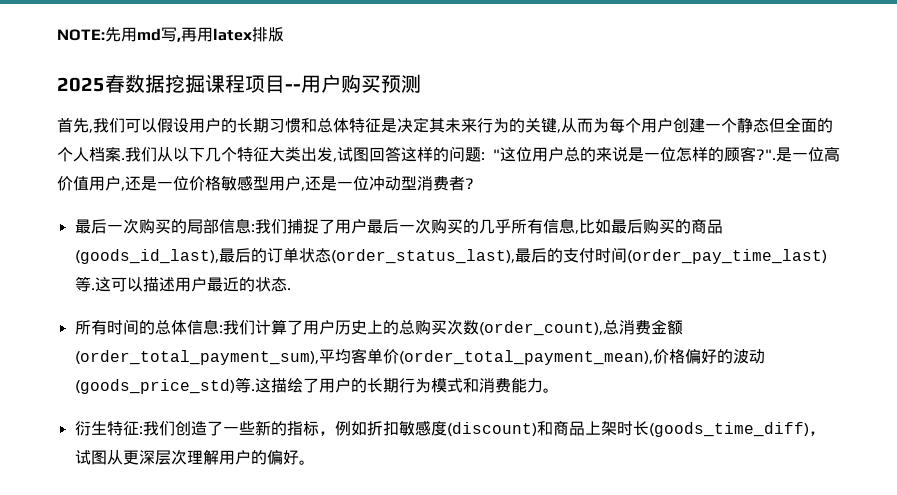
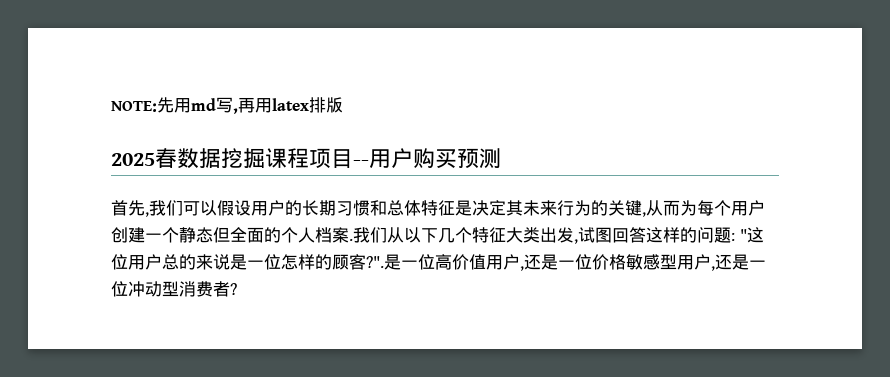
[74,218,723,234] [74,247,827,264] [74,276,291,292] [74,319,683,336] [74,348,765,365] [74,377,559,394] [74,420,825,437] [74,449,315,465] // 最后一次购买的局部信息:我们捕捉了用户最后一次购买的几乎所有信息,比如最后购买的商品(goods_id_last),最后的订单状态(order_status_last),最后的支付时间(order_pay_time_last)等.这可以描述用户最近的状态. // 所有时间的总体信息:我们计算了用户历史上的总购买次数(order_count),总消费金额(order_total_payment_sum),平均客单价(order_total_payment_mean),价格偏好的波动(goods_price_std)等.这描绘了用户的长期行为模式和消费能力。 // 衍生特征:我们创造了一些新的指标，例如折扣敏感度(discount)和商品上架时长(goods_time_diff)，试图从更深层次理解用户的偏好。 -> (237, 289) none

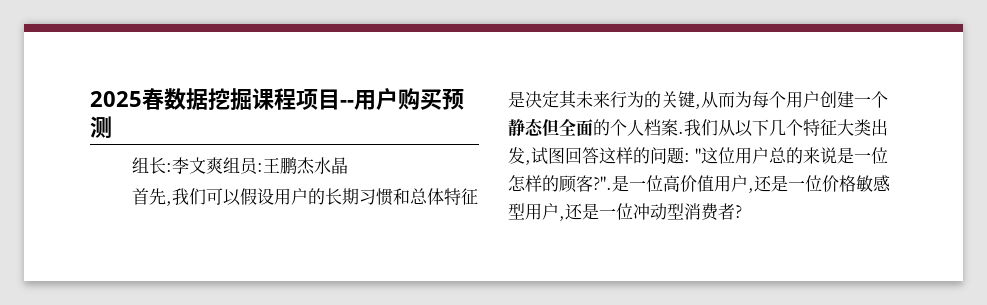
[111,97,343,114] NOTE:先用md写,再用latex排版 // -> (90, 99) none
(501, 158) none -> [132,157,349,175] // 组长:李文爽组员:王鹏杰水晶

